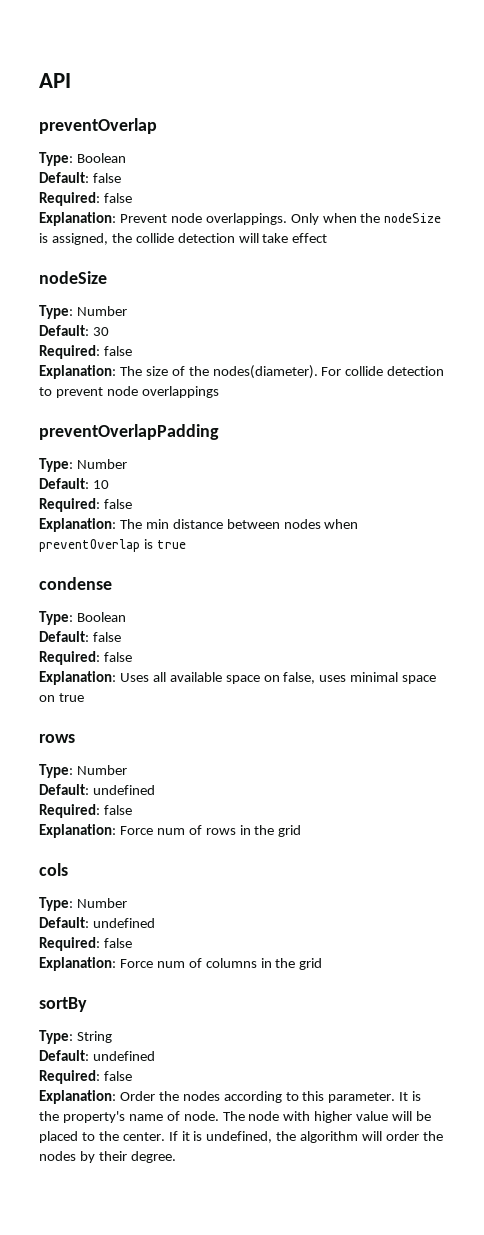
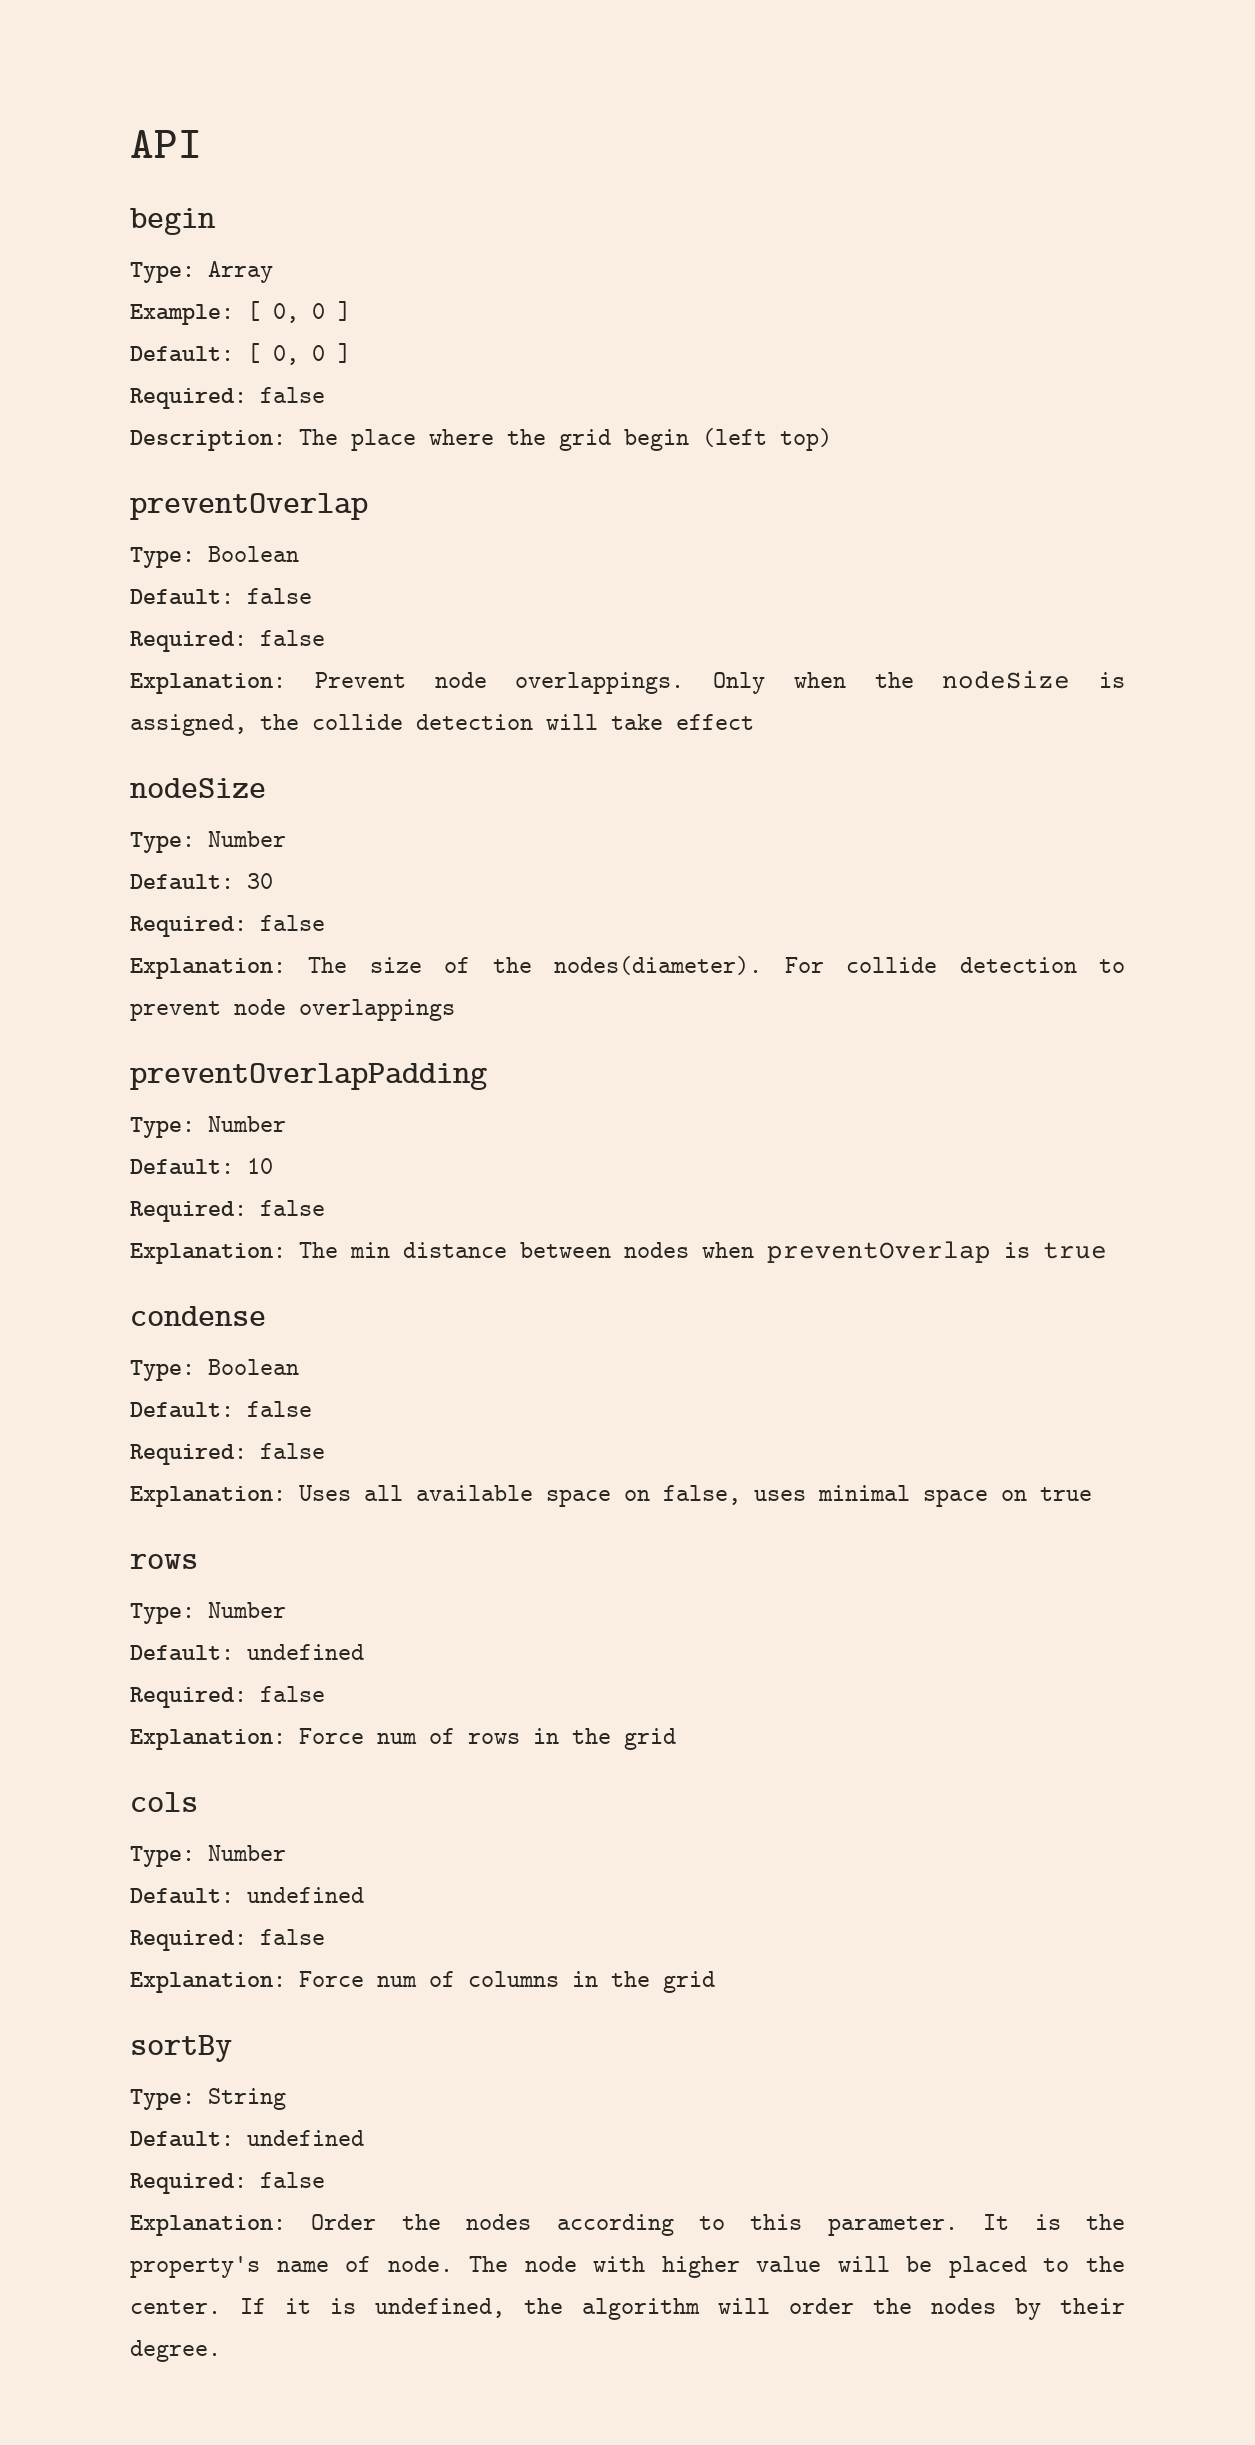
(71, 80) none -> [130,208,216,235] [130,261,273,283] [130,301,351,325] [130,343,351,365] [130,387,325,409] [130,428,832,451] // begin // Type: Array // Example: [ 0, 0 ] // Default: [ 0, 0 ] // Required: false // Description: The place where the grid begin (left top)

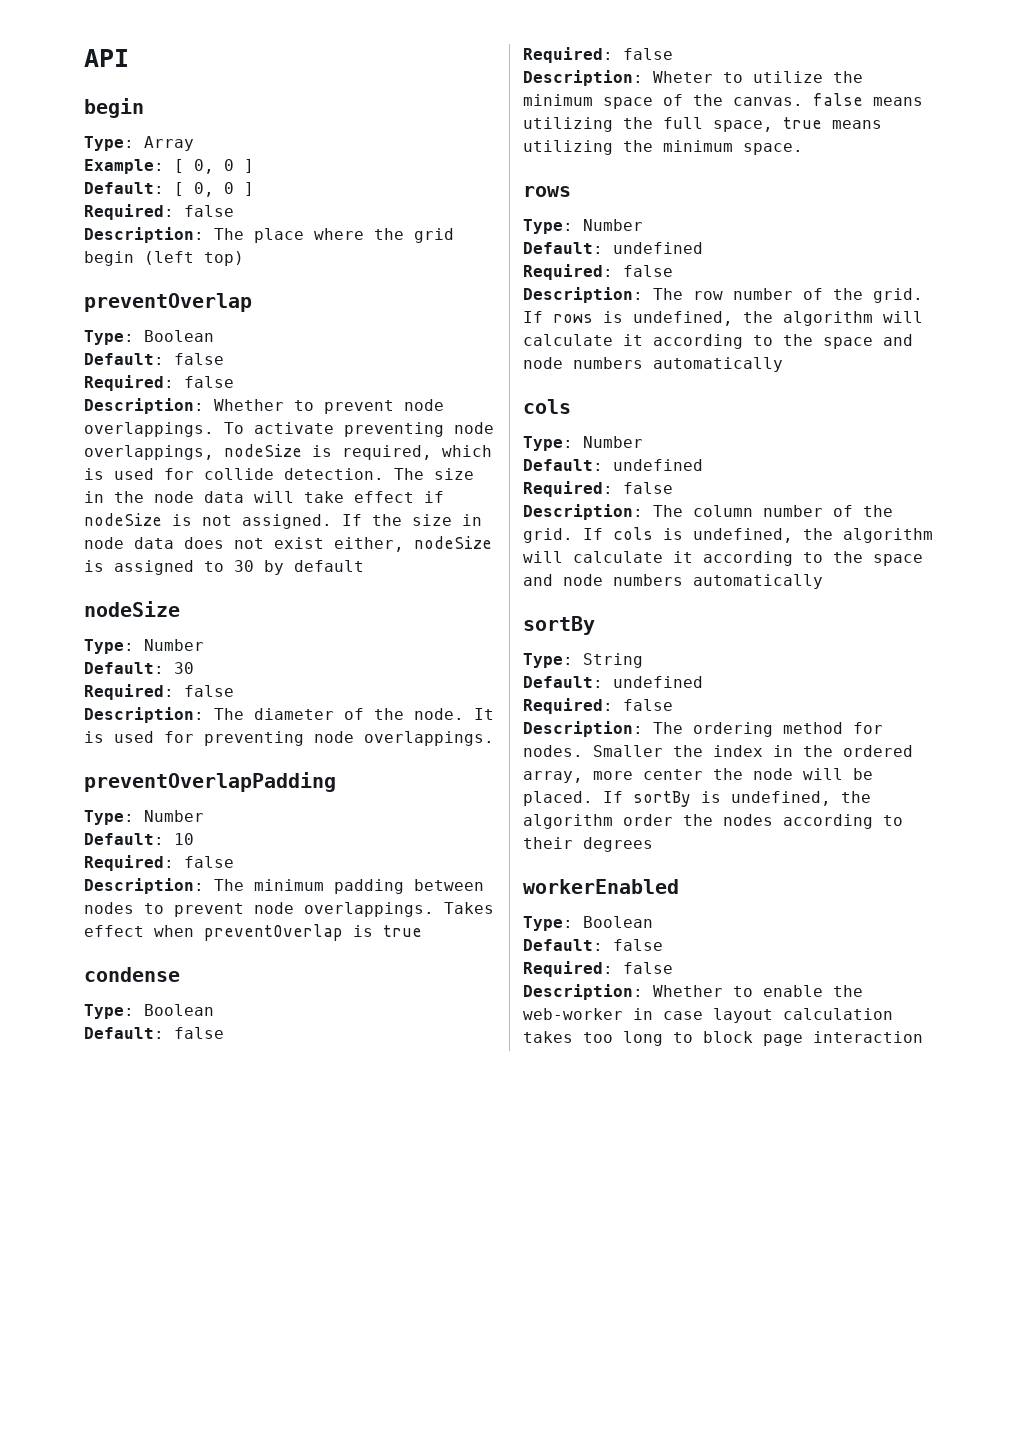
[130,670,1125,694] [130,714,754,736] Explanation: Prevent node overlappings. Only when the nodeSize is assigned, the collide detection will take effect -> [84,398,444,414] [84,422,494,437] [84,444,492,460] [84,468,474,480] [84,491,444,503] [84,513,482,529] [84,536,492,552] [84,560,364,575] Description: Whether to prevent node overlappings. To activate preventing node overlappings, nodeSize is required, which is used for collide detection. The size in the node data will take effect if nodeSize is not assigned. If the size in node data does not exist either, nodeSize is assigned to 30 by default
[130,956,1125,979] [130,999,455,1021] Explanation: The size of the nodes(diameter). For collide detection to prevent node overlappings -> [84,707,494,723] [84,731,494,746] Description: The diameter of the node. It is used for preventing node overlappings.
[130,1242,689,1264] Explanation: The min distance between nodes -> [84,878,484,894] [84,902,494,917] [84,925,144,937] Description: The minimum padding between nodes to prevent node overlappings. Takes effect
[130,1485,1092,1507] Explanation: Uses all available space on false, uses minimal space on true -> [523,70,863,86] [523,93,923,109] [523,117,882,132] [523,140,803,155] Description: Wheter to utilize the minimum space of the canvas. false means utilizing the full space, true means utilizing the minimum space.
[130,1728,676,1750] Explanation: Force num of rows in the grid -> [523,287,923,303] [523,311,923,326] [523,334,913,349] [523,357,783,372] Description: The row number of the grid. If rows is undefined, the algorithm will calculate it according to the space and node numbers automatically
[130,1971,715,1993] Explanation: Force num of columns in the grid -> [523,504,893,520] [523,527,933,543] [523,551,923,566] [523,574,823,589] Description: The column number of the grid. If cols is undefined, the algorithm will calculate it according to the space and node numbers automatically
[130,2214,1125,2236] [130,2256,1125,2278] [130,2298,1125,2320] [130,2340,221,2362] Explanation: Order the nodes according to this parameter. It is the property's name of node. The node with higher value will be placed to the center. If it is undefined, the algorithm will order the nodes by their degree. -> [523,721,883,737] [523,745,913,757] [523,768,873,783] [523,791,871,807] [523,814,903,829] [523,837,653,852] [523,879,679,894] [523,916,653,931] [523,939,663,951] [523,961,673,977] [523,984,863,1000] [523,1008,893,1023] [523,1031,923,1046] Description: The ordering method for nodes. Smaller the index in the ordered array, more center the node will be placed. If sortBy is undefined, the algorithm order the nodes according to their degrees // workerEnabled // Type: Boolean // Default: false // Required: false // Description: Whether to enable the web-worker in case layout calculation takes too long to block page interaction

